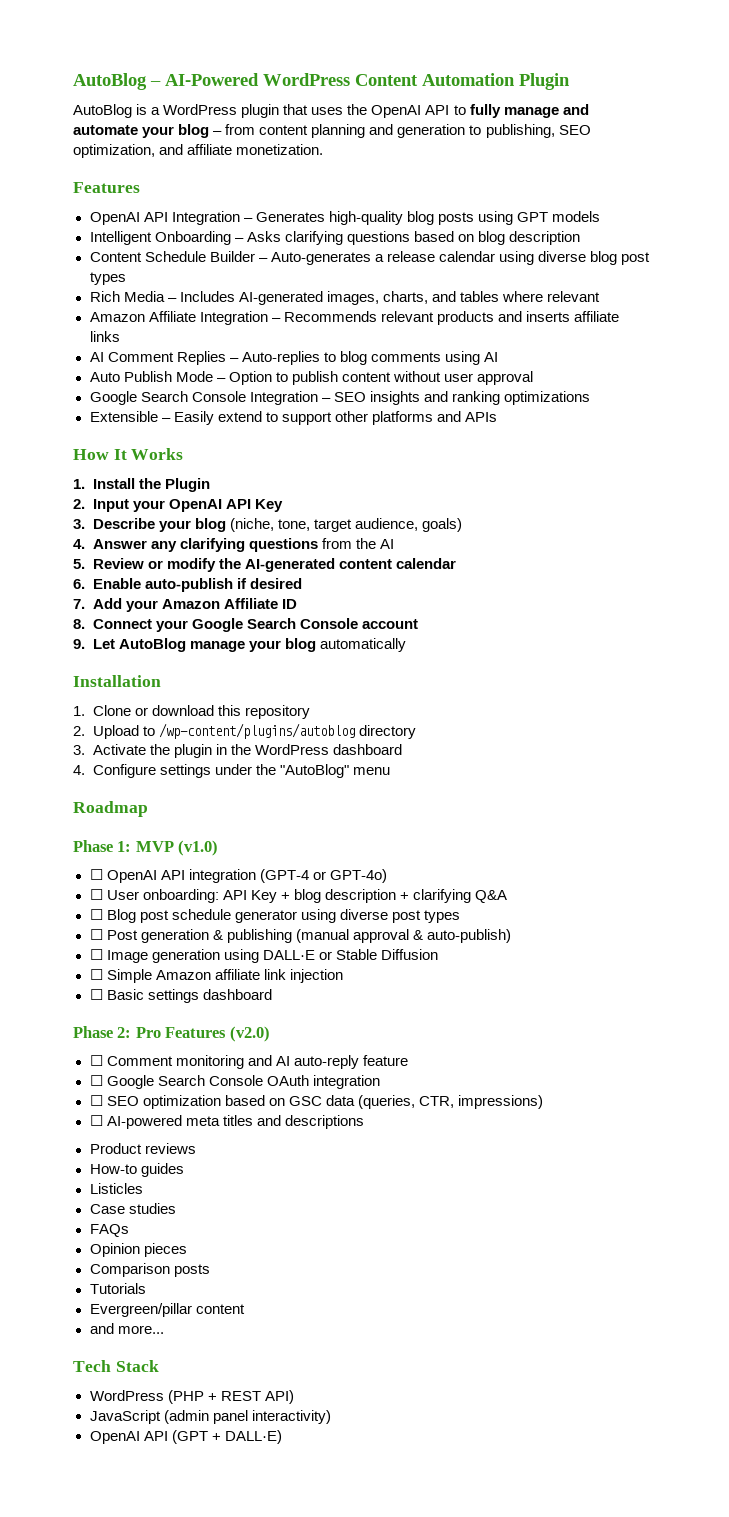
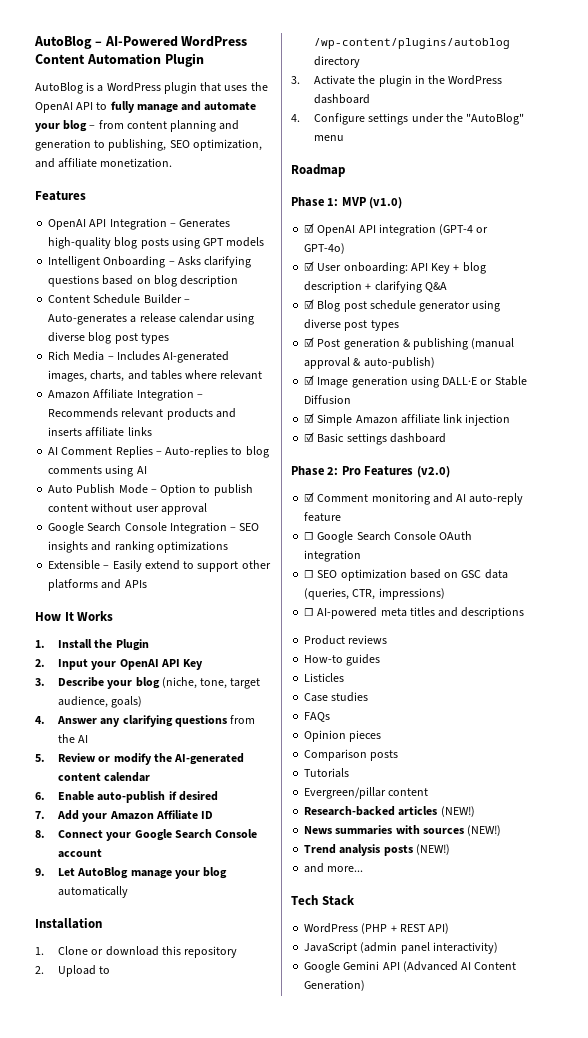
[89,869,103,880] ☐ -> [304,223,315,233] ☑
[89,889,103,900] ☐ -> [304,261,315,271] ☑
[89,909,103,920] ☐ -> [304,299,315,309] ☑
[89,929,103,940] ☐ -> [304,337,315,347] ☑
[89,949,103,960] ☐ -> [304,375,315,385] ☑
[89,969,103,980] ☐ -> [304,413,315,423] ☑
[89,989,103,1000] ☐ -> [304,432,315,442] ☑
[89,1055,103,1066] ☐ -> [304,492,315,502] ☑
(245, 1309) none -> [304,806,475,817] [304,825,502,836] [304,844,450,856] // Research-backed articles (NEW!) // News summaries with sources (NEW!) // Trend analysis posts (NEW!)
[89,1430,282,1444] OpenAI API (GPT + DALL·E) -> [304,961,517,973] [304,980,366,991] Google Gemini API (Advanced AI Content Generation)

